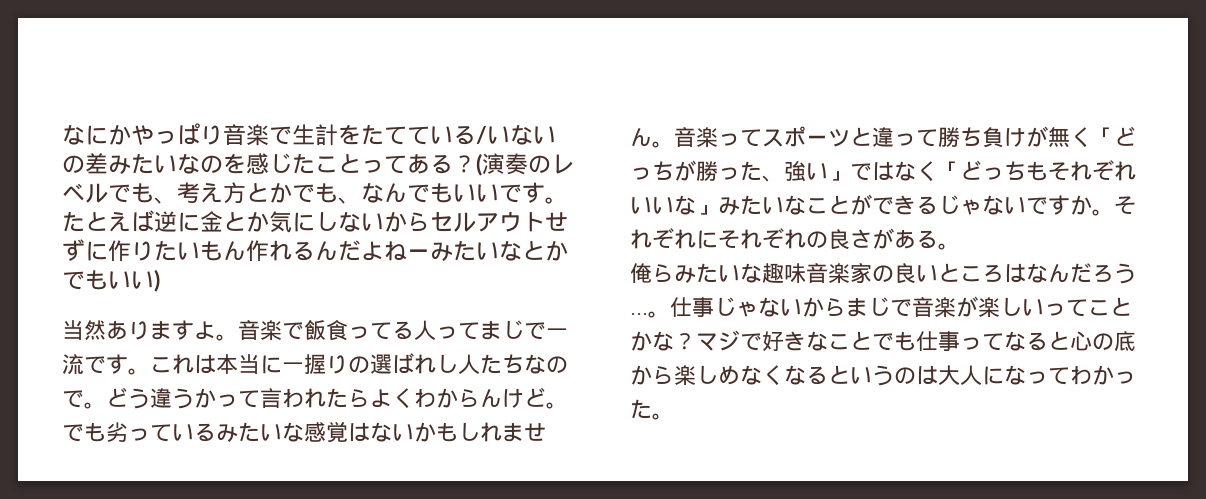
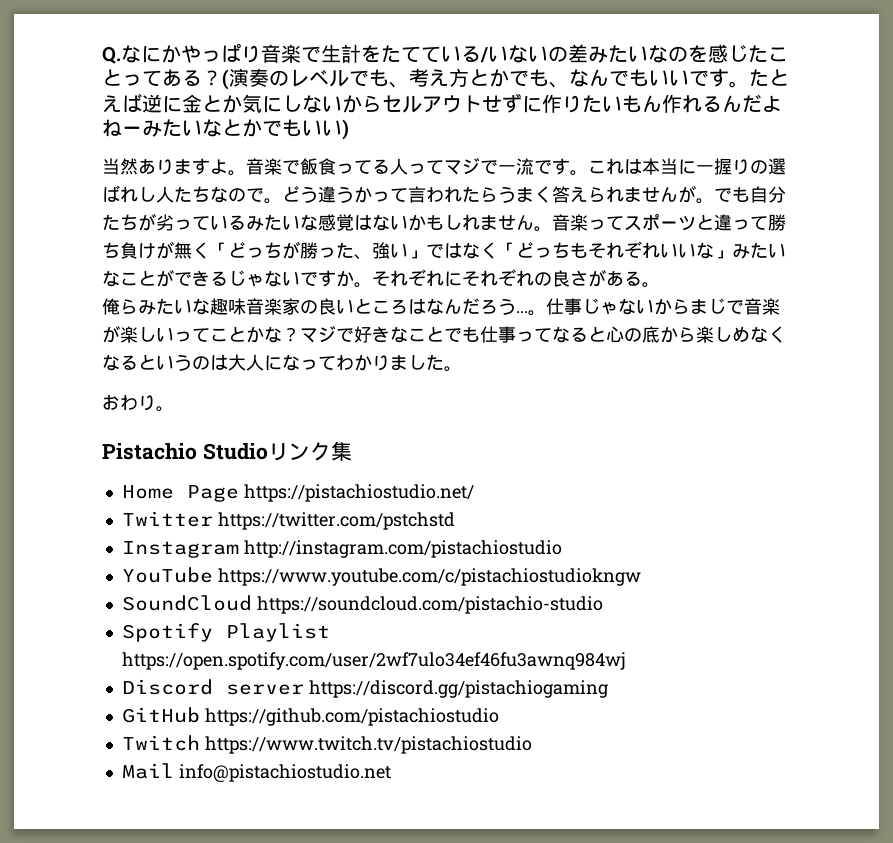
(62, 134) none -> [102,46,121,64] Q.
[480,320,524,340] まじ -> [444,158,480,175] マジ
[370,387,568,409] [62,422,106,442] よくわからんけど。でも -> [498,185,786,204] [102,213,156,231] うまく答えられませんが。でも自分たちが
[1114,371,1136,384] っ -> [372,355,426,371] りまし
(674, 416) none -> [102,394,174,412] [102,441,352,461] [121,484,474,502] [121,511,455,530] [121,540,562,558] [121,567,641,586] [121,595,603,614] [121,623,330,642] [121,652,626,670] [121,679,608,698] [121,707,499,726] [121,735,532,754] [121,763,391,782] // おわり。 // Pistachio Studioリンク集 // Home Page https://pistachiostudio.net/ // Twitter https://twitter.com/pstchstd // Instagram http://instagram.com/pistachiostudio // YouTube https://www.youtube.com/c/pistachiostudiokngw // SoundCloud https://soundcloud.com/pistachio-studio // Spotify Playlist https://open.spotify.com/user/2wf7ulo34ef46fu3awnq984wj // Discord server https://discord.gg/pistachiogaming // GitHub https://github.com/pistachiostudio // Twitch https://www.twitch.tv/pistachiostudio // Mail info@pistachiostudio.net

